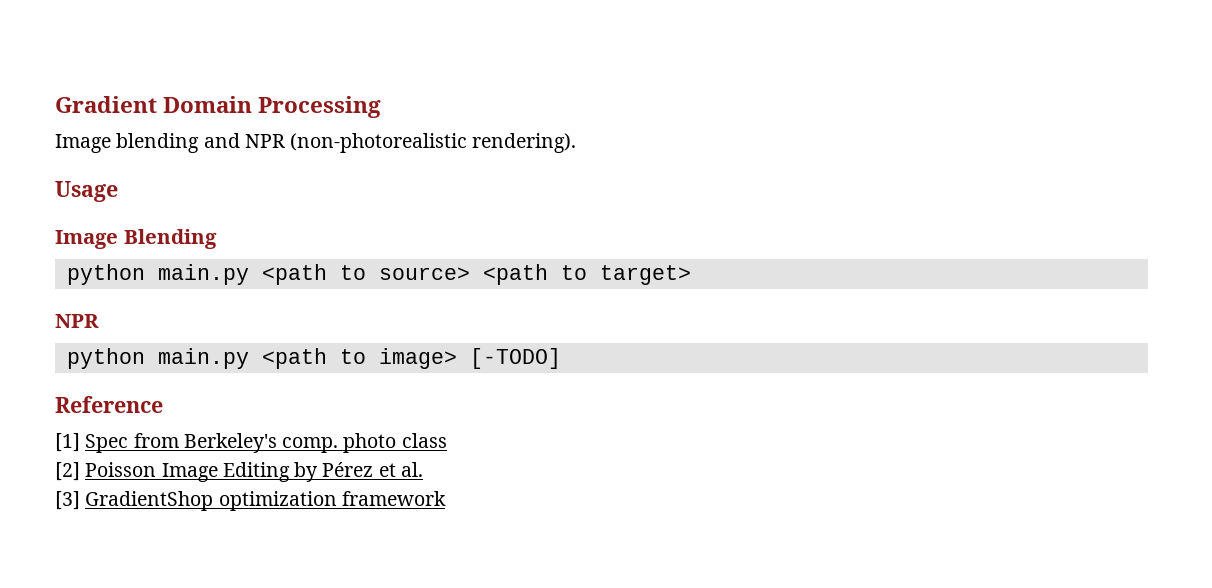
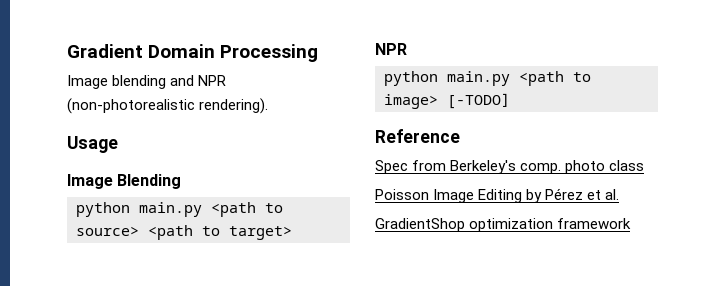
[55,433,80,452] [1] -> (460, 136) none
[55,462,80,481] [2] -> (645, 165) none
[55,491,80,510] [3] -> (620, 194) none

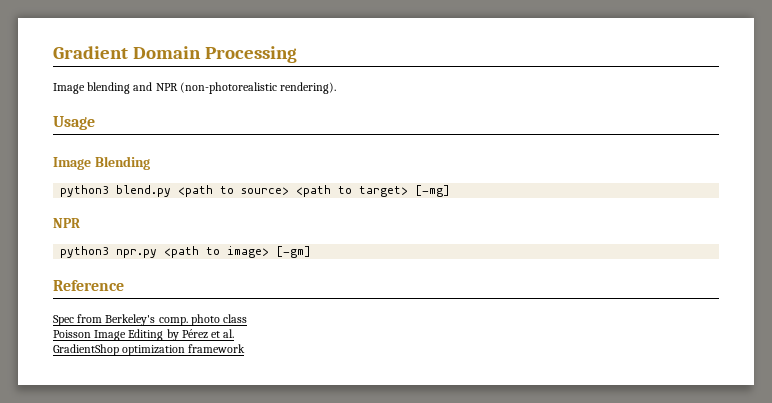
[76,202,202,217] python main.py -> [60,185,172,197] python3 blend.py
(292, 233) none -> [415,185,451,197] [-mg]
[384,71,510,86] python main.py -> [60,246,158,258] python3 npr.py
[447,93,510,109] [-TODO] -> [276,246,312,258] [-gm]

